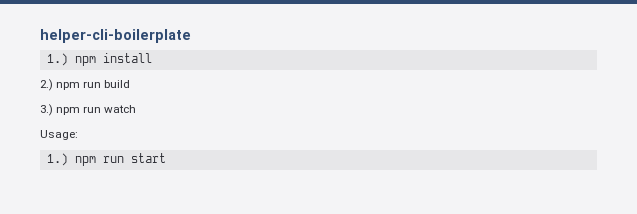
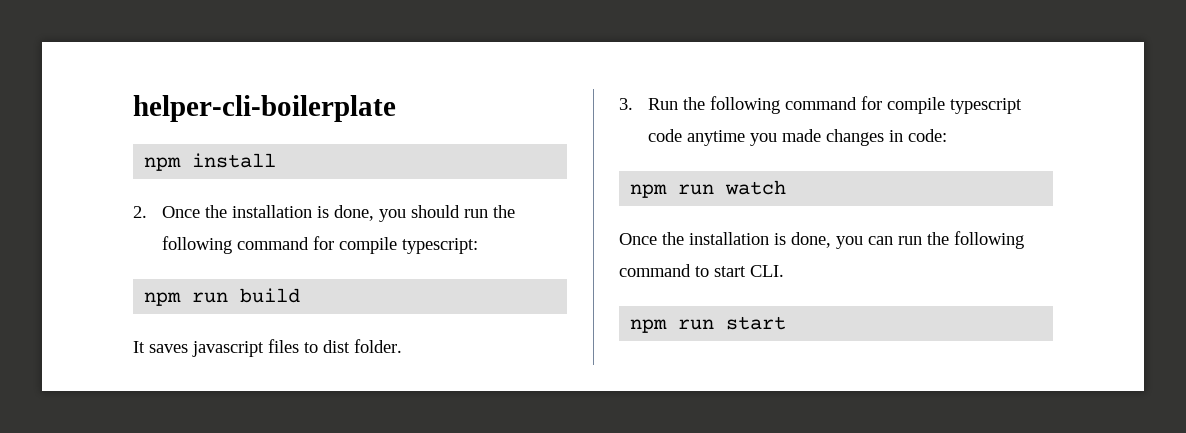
[46,53,68,66] 1.) -> (396, 108) none
[40,79,131,91] [40,104,137,116] [40,130,78,140] [46,153,68,166] 2.) npm run build // 3.) npm run watch // Usage: // 1.) -> [133,205,516,222] [162,236,479,254] [144,288,301,306] [133,339,402,357] [619,96,1023,114] [648,129,948,146] [630,180,787,198] [619,231,1024,249] [619,264,784,277] 2. Once the installation is done, you should run the following command for compile typescript: // npm run build // It saves javascript files to dist folder. // 3. Run the following command for compile typescript code anytime you made changes in code: // npm run watch // Once the installation is done, you can run the following command to start CLI. //

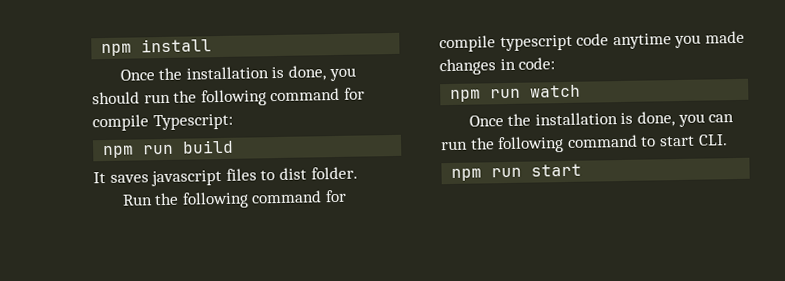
[133,95,396,122] helper-cli-boilerplate // -> (101, 50) none
[133,206,147,218] 2. -> (213, 45) none
[402,238,479,254] typescript: -> [152,113,233,131] Typescript:
[619,98,633,110] 3. -> (358, 173) none

